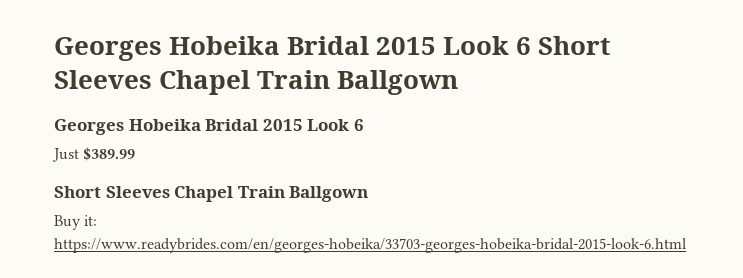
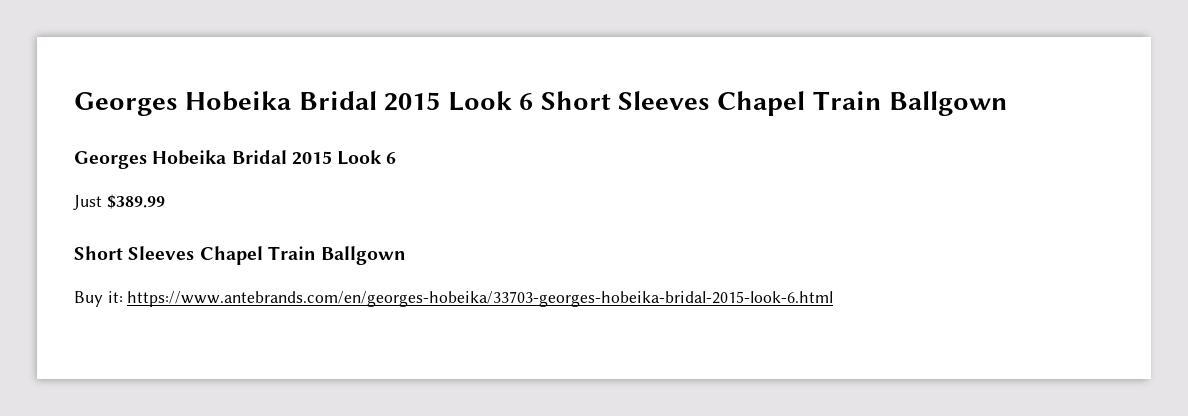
[54,238,687,253] https://www.readybrides.com/en/georges-hobeika/33703-georges-hobeika-bridal-2015-look-6.html -> [127,291,834,307] https://www.antebrands.com/en/georges-hobeika/33703-georges-hobeika-bridal-2015-look-6.html

